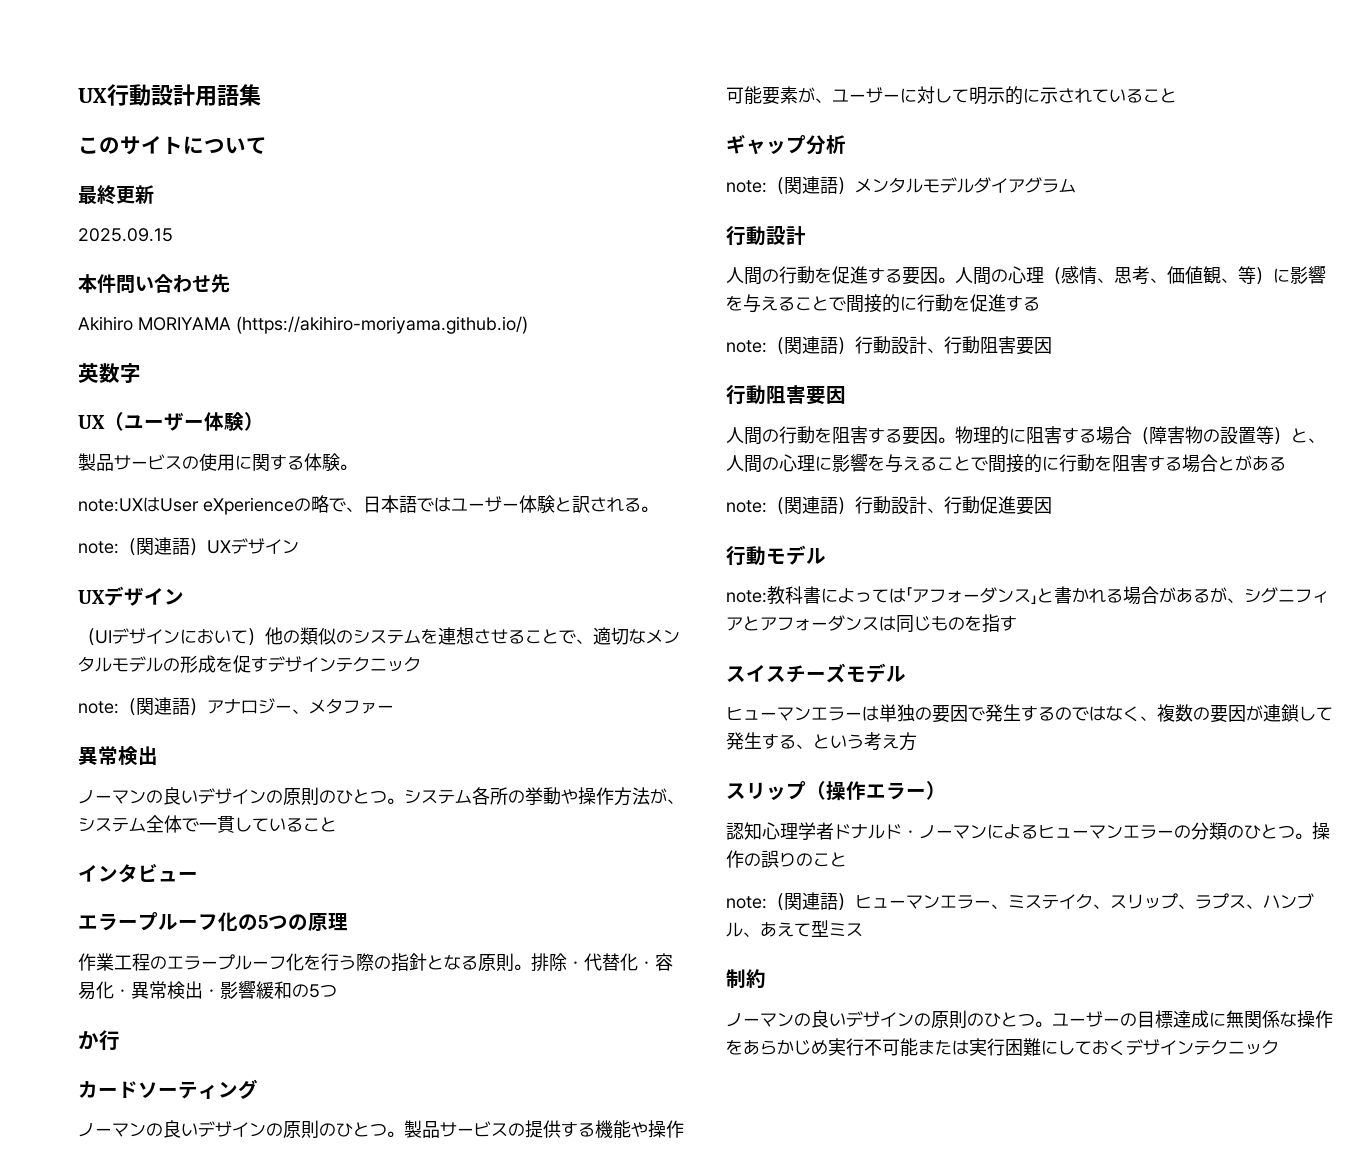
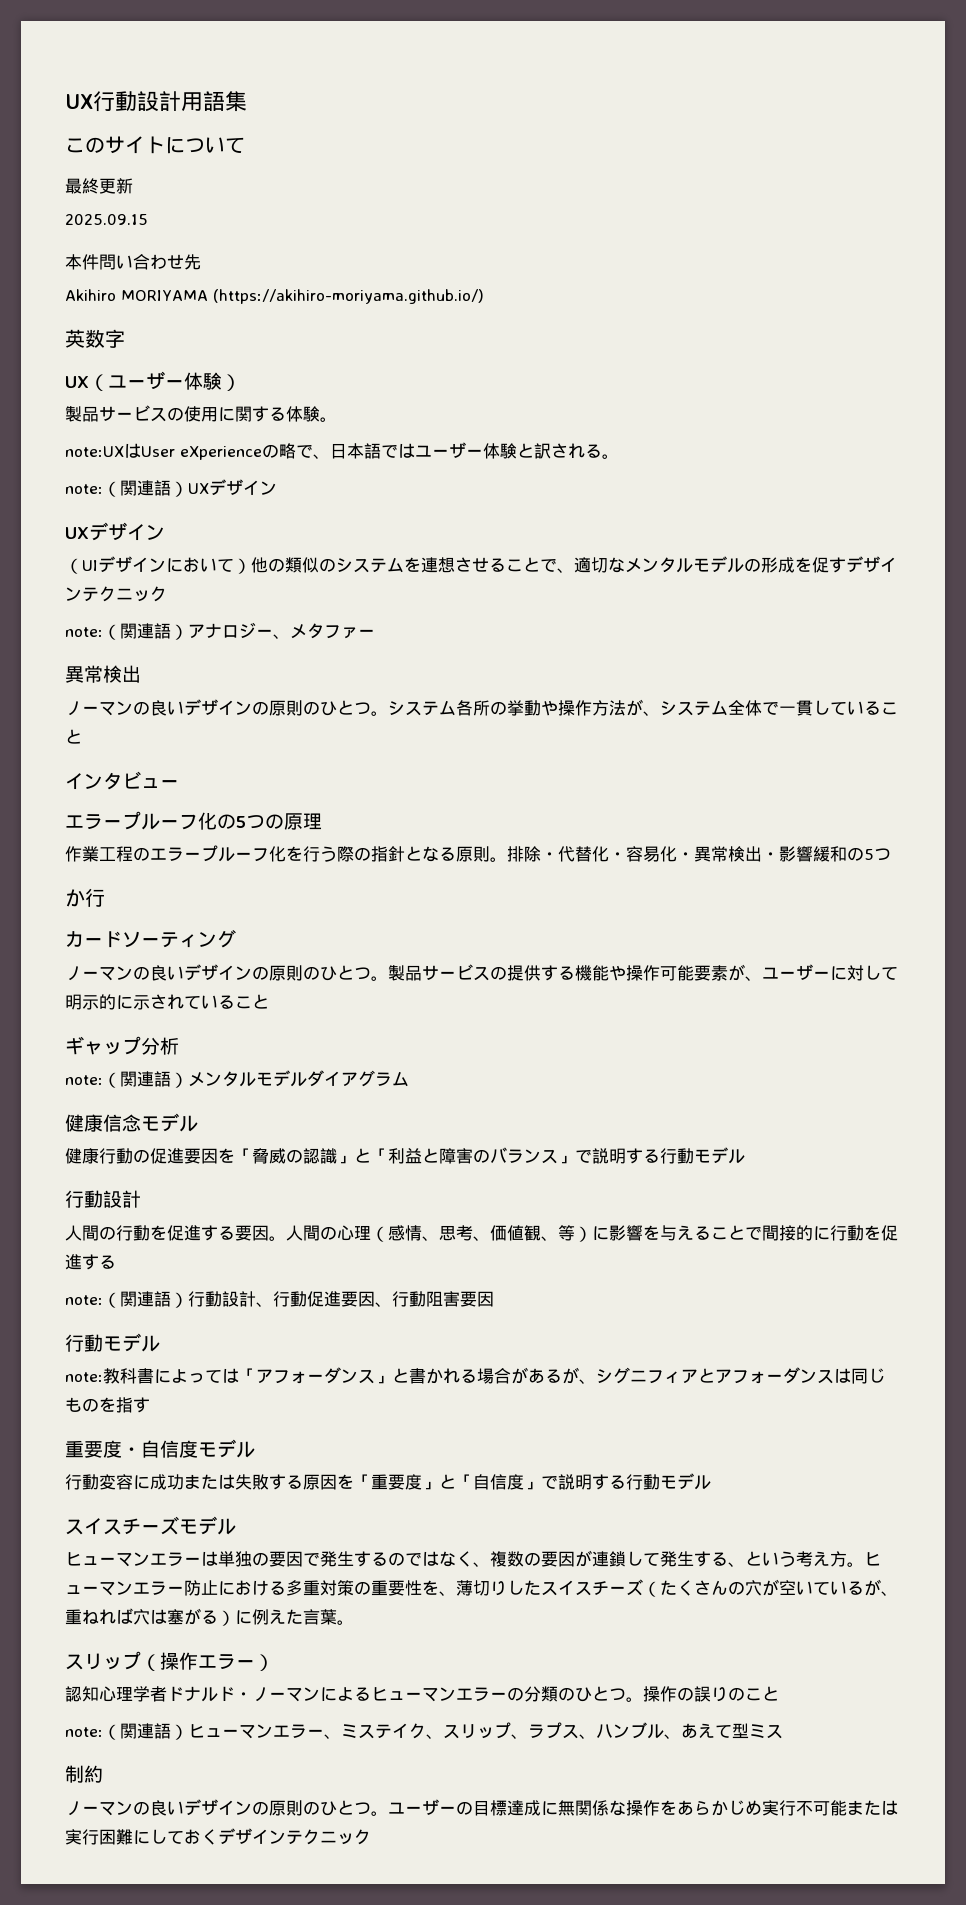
(1076, 185) none -> [65,1113,198,1132] [65,1147,745,1164] // 健康信念モデル // 健康行動の促進要因を「脅威の認識」と「利益と障害のバランス」で説明する行動モデル
[980,336,1052,355] [726,385,846,405] [726,426,1325,445] [726,454,1286,473] [726,496,1052,515] 阻害要因 // 行動阻害要因 // 人間の行動を阻害する要因。物理的に阻害する場合（障害物の設置等）と、人間の心理に影響を与えることで間接的に行動を阻害する場合とがある // note:（関連語）行動設計、行動促進要因 -> [307,1291,494,1307] 促進要因、行動阻害要因
(1017, 623) none -> [65,1439,255,1458] [65,1473,711,1490] // 重要度・自信度モデル // 行動変容に成功または失敗する原因を「重要度」と「自信度」で説明する行動モデル
(917, 741) none -> [847,1552,881,1567] [65,1579,898,1597] [65,1608,354,1626] 。ヒューマンエラー防止における多重対策の重要性を、薄切りしたスイスチーズ（たくさんの穴が空いているが、重ねれば穴は塞がる）に例えた言葉。

